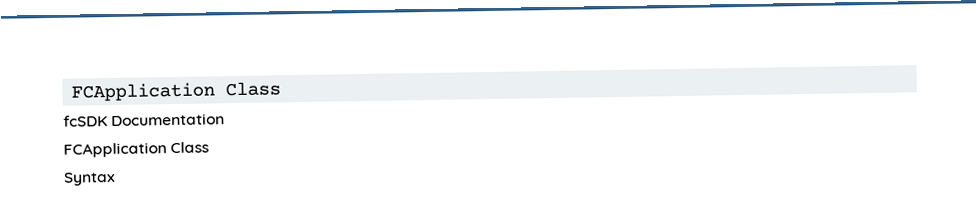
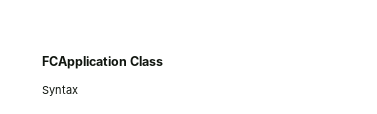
[71,81,282,102] [63,113,226,127] [63,141,210,158] FCApplication Class // fcSDK Documentation // FCApplication Class -> [42,56,164,69] FCApplication Class

